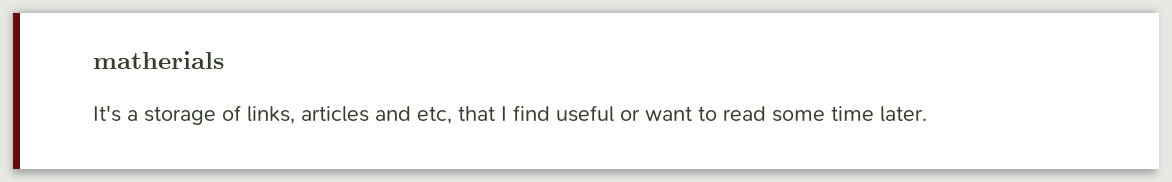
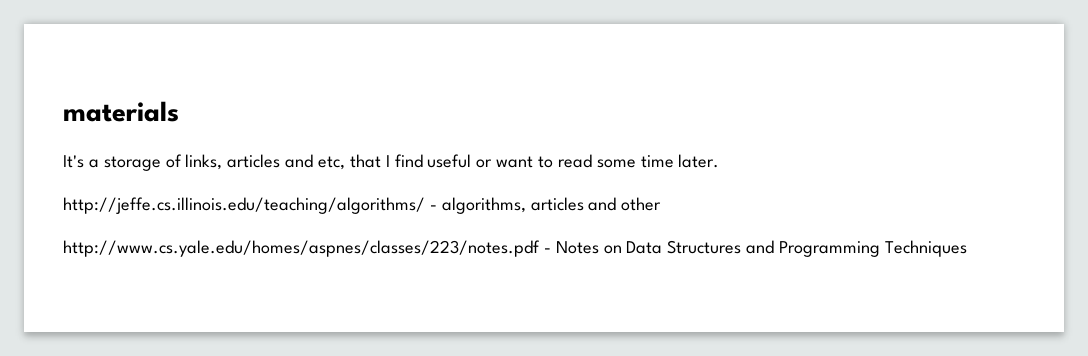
[93,51,224,69] matherials -> [63,101,179,122] materials
(927, 114) none -> [63,197,662,214] [63,240,967,257] // http://jeffe.cs.illinois.edu/teaching/algorithms/ - algorithms, articles and other // http://www.cs.yale.edu/homes/aspnes/classes/223/notes.pdf - Notes on Data Structures and Programming Techniques

